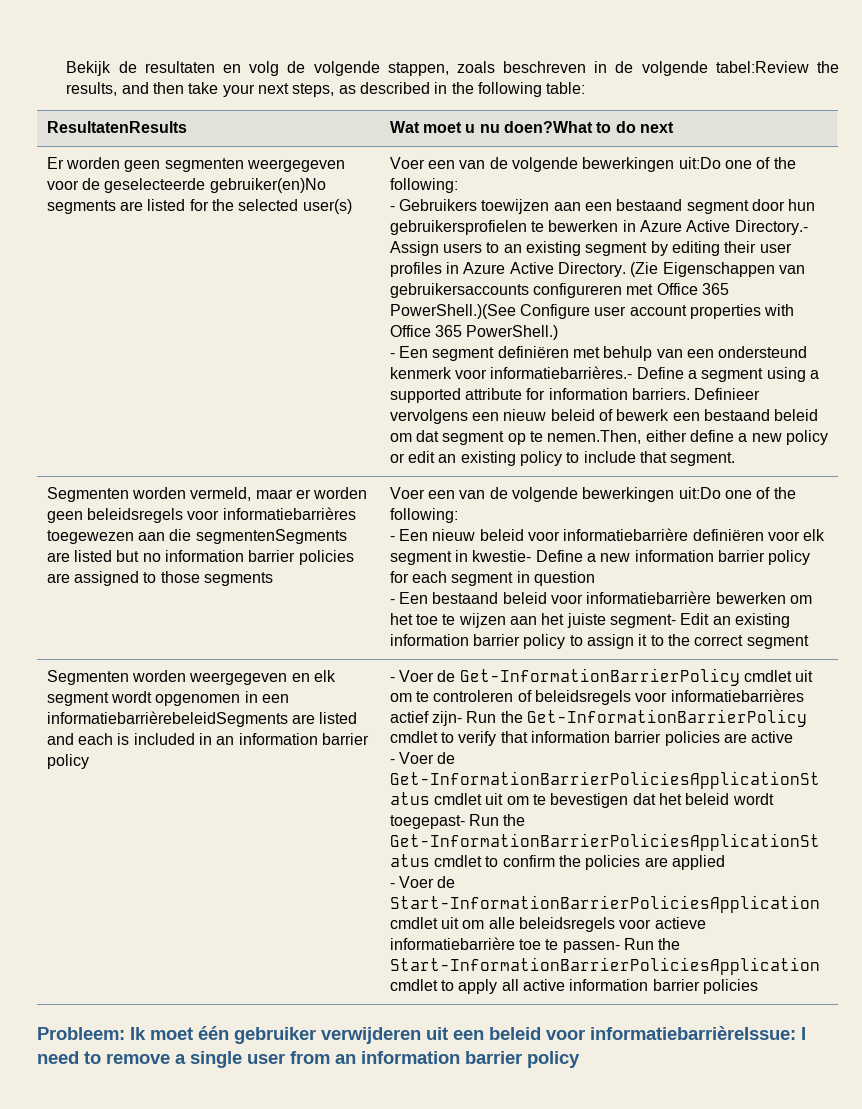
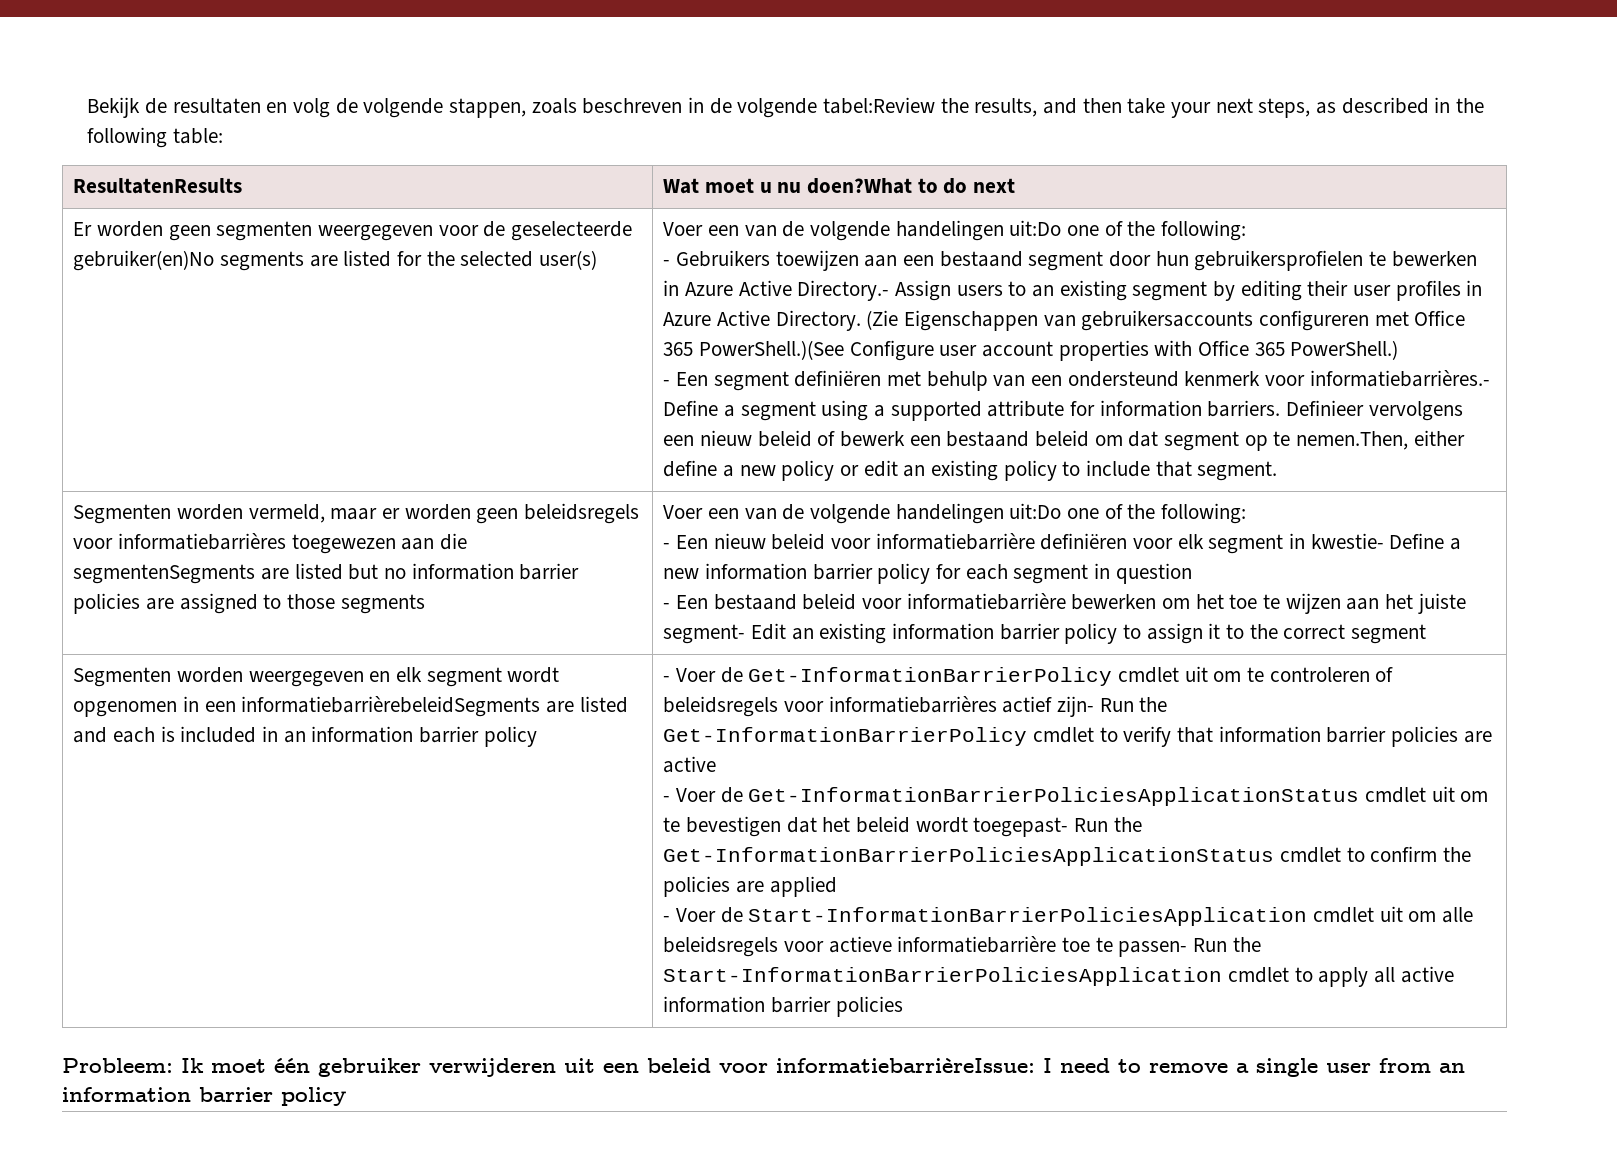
[582,157,675,172] bewerkingen -> [895,220,1004,241] handelingen
[582,487,675,502] bewerkingen -> [895,503,1004,524] handelingen

